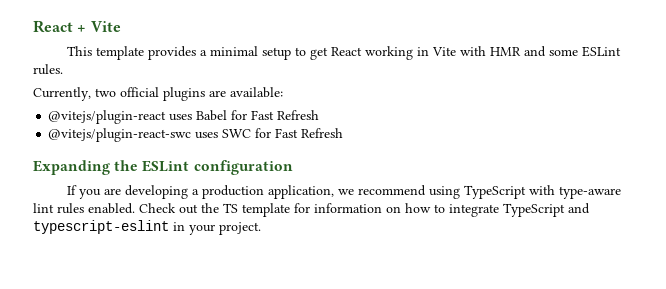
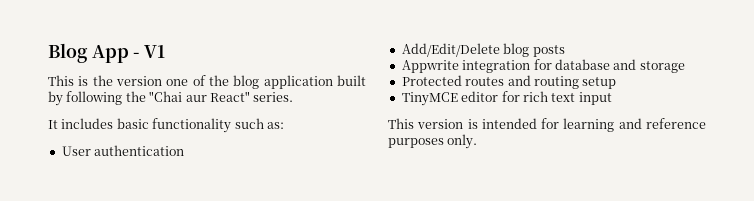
[33,20,121,33] [66,46,621,60] [33,64,63,75] [33,87,283,101] [48,110,320,124] [48,128,344,142] [33,160,293,175] [66,185,621,199] [33,203,590,217] [33,220,261,235] React + Vite // This template provides a minimal setup to get React working in Vite with HMR and some ESLint rules. // Currently, two official plugins are available: // @vitejs/plugin-react uses Babel for Fast Refresh // @vitejs/plugin-react-swc uses SWC for Fast Refresh // Expanding the ESLint configuration // If you are developing a production application, we recommend using TypeScript with type-aware lint rules enabled. Check out the TS template for information on how to integrate TypeScript and typescript-eslint in your project. -> [48,43,166,63] [48,75,366,89] [48,91,294,106] [48,118,284,133] [61,145,185,156] [401,43,565,57] [401,59,685,73] [401,75,617,89] [401,91,612,106] [388,118,706,132] [388,134,478,149] Blog App - V1 // This is the version one of the blog application built by following the "Chai aur React" series. // It includes basic functionality such as: // User authentication // Add/Edit/Delete blog posts // Appwrite integration for database and storage // Protected routes and routing setup // TinyMCE editor for rich text input // This version is intended for learning and reference purposes only.

